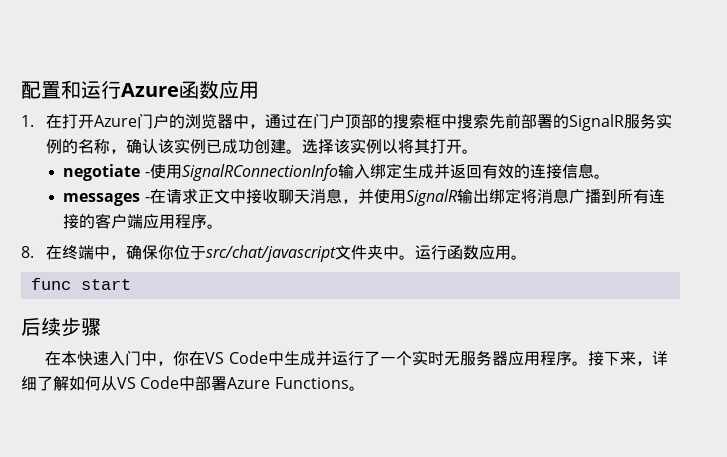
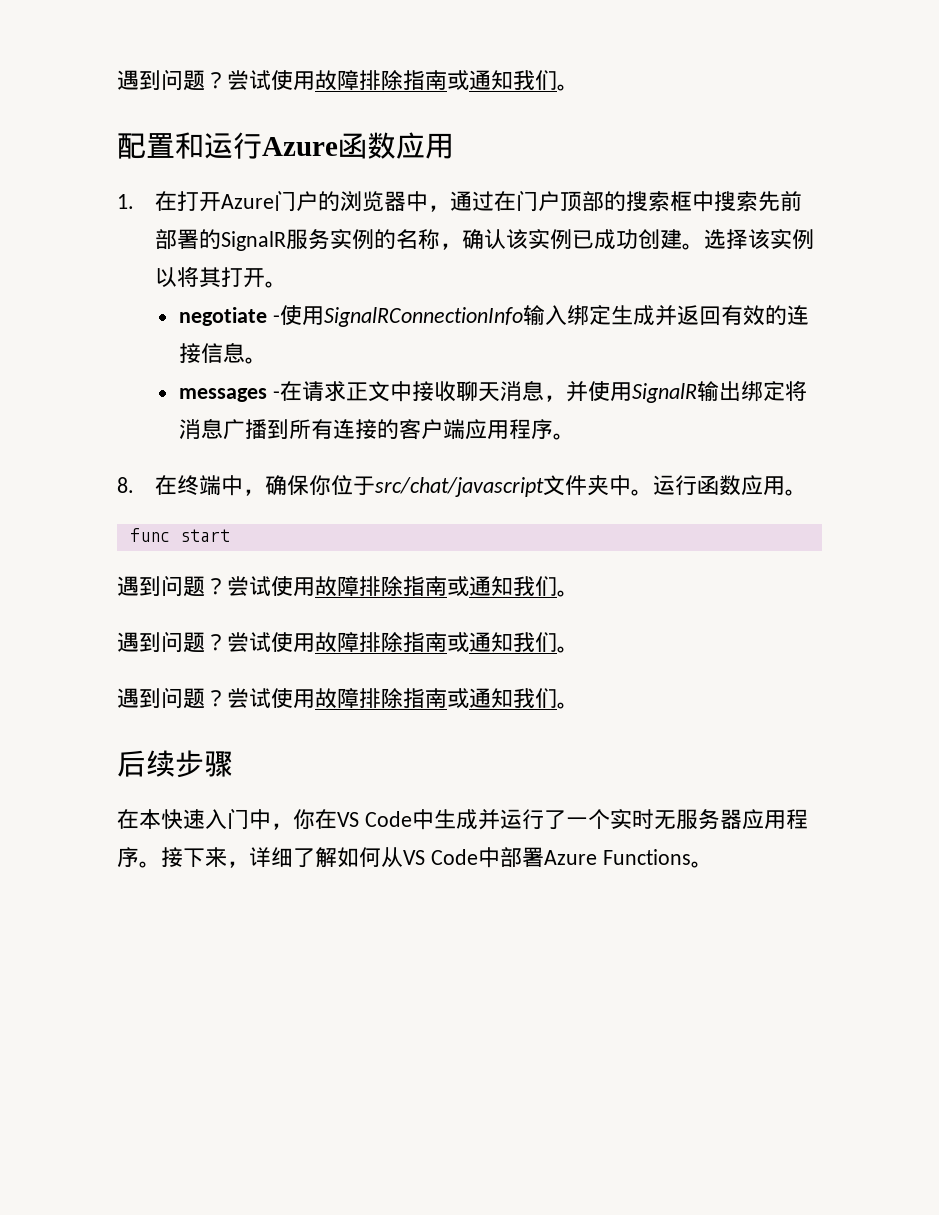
(21, 90) none -> [117,69,579,91] 遇到问题？尝试使用故障排除指南或通知我们。 //
(131, 284) none -> [117,575,579,597] [117,631,579,653] [117,687,579,709] // 遇到问题？尝试使用故障排除指南或通知我们。 // 遇到问题？尝试使用故障排除指南或通知我们。 // 遇到问题？尝试使用故障排除指南或通知我们。

